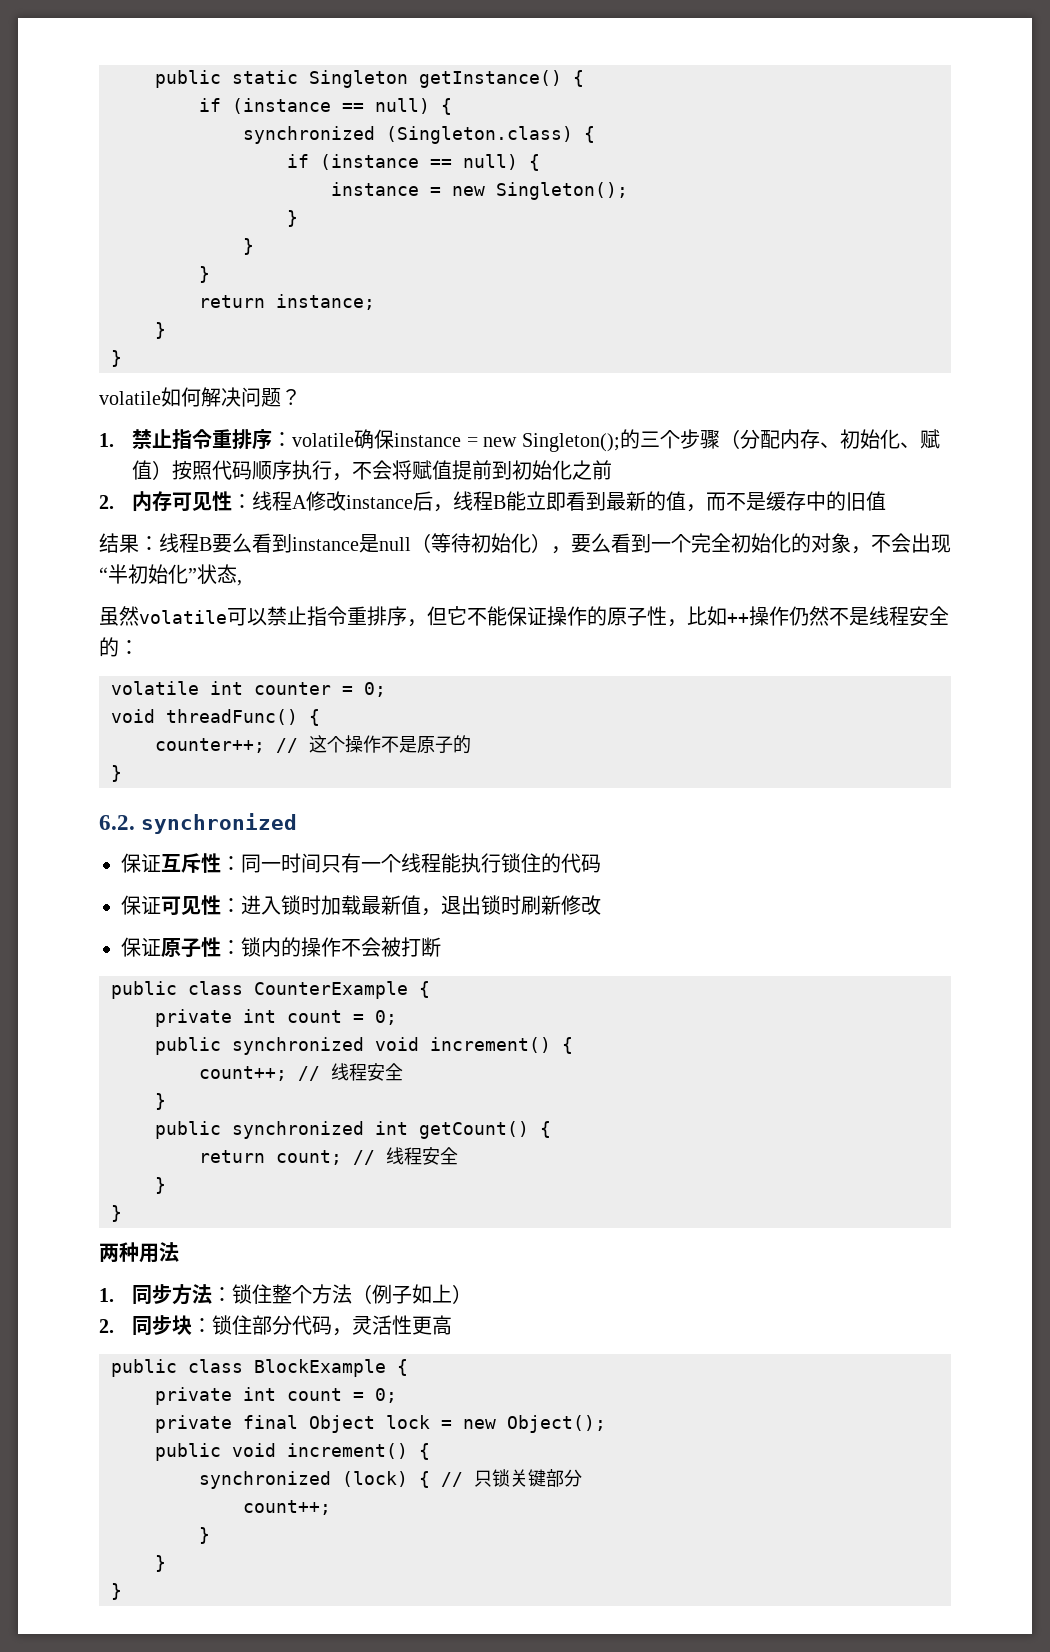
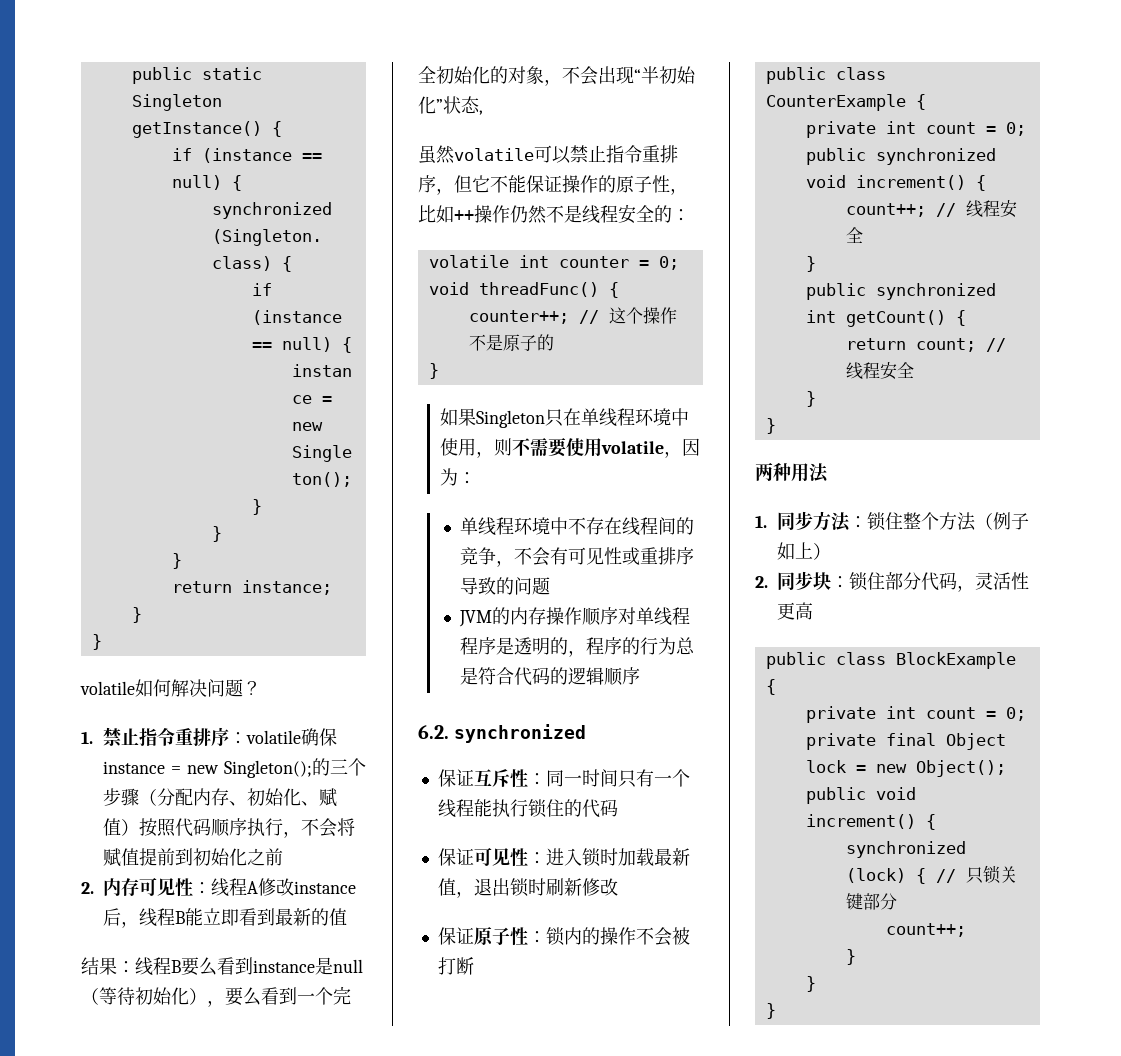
[686,491,887,512] ，而不是缓存中的旧值 -> (347, 917) none
(122, 773) none -> [439,408,689,428] [439,438,700,458] [439,468,476,486] [459,517,694,536] [459,547,694,567] [459,577,550,595] [458,607,690,627] [459,637,695,657] [459,667,640,686] // 如果Singleton只在单线程环境中使用，则不需要使用volatile，因为： // 单线程环境中不存在线程间的竞争，不会有可见性或重排序导致的问题 // JVM的内存操作顺序对单线程程序是透明的，程序的行为总是符合代码的逻辑顺序

